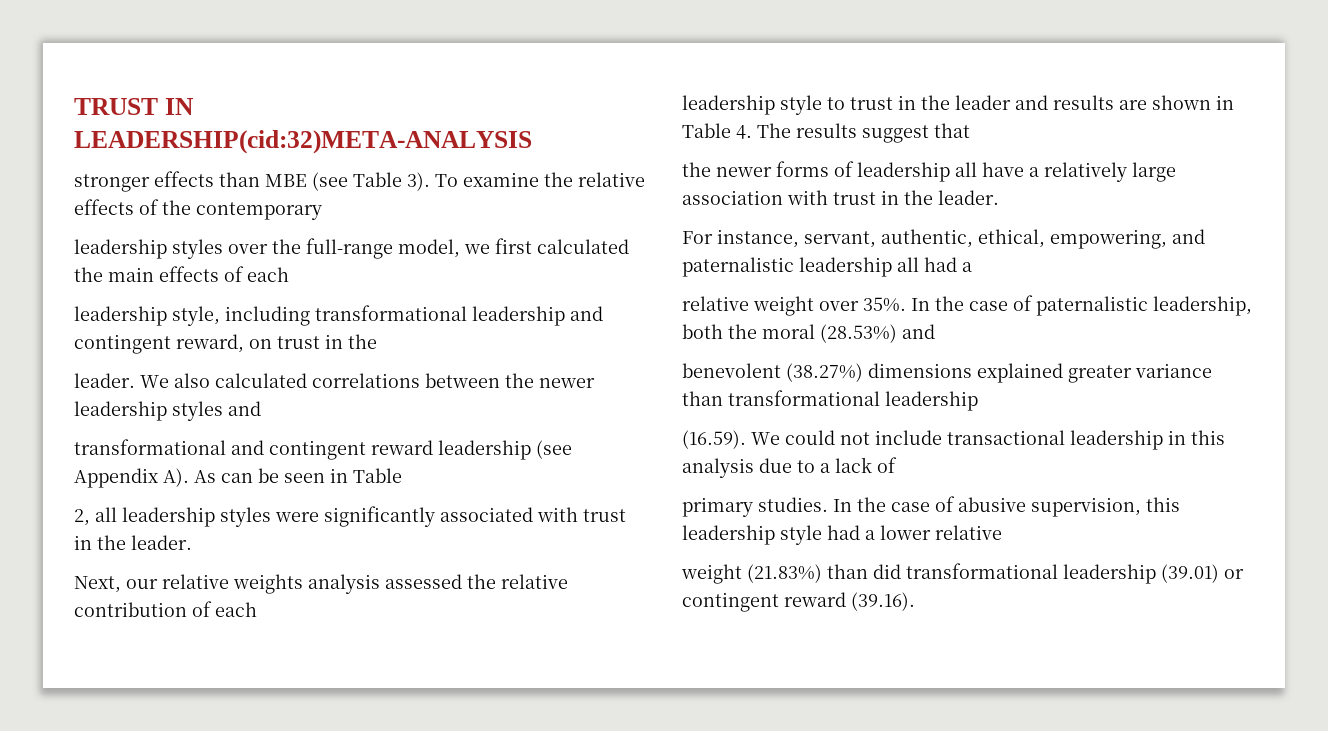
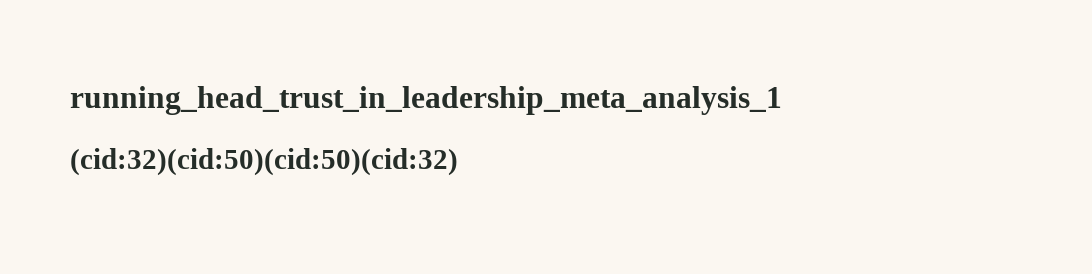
[74,98,194,115] [74,130,532,154] [74,171,645,192] [74,199,322,220] [74,238,629,259] [74,266,289,282] [74,305,603,326] [74,334,377,354] [74,373,595,388] [74,401,261,421] [74,439,572,460] [74,468,402,488] [74,506,626,527] [74,535,192,550] [74,574,568,594] [74,601,257,617] [682,95,1234,115] [682,123,970,143] [682,161,1176,182] [682,190,999,205] [682,229,1205,249] [682,257,972,277] [682,295,1252,316] [682,324,935,343] [682,363,1212,383] [682,390,978,411] [682,430,1225,450] [682,457,897,478] [682,496,1180,517] [682,525,1002,545] [681,563,1244,584] [682,592,915,612] TRUST IN LEADERSHIP(cid:32)META-ANALYSIS // stronger effects than MBE (see Table 3). To examine the relative effects of the contemporary // leadership styles over the full-range model, we first calculated the main effects of each // leadership style, including transformational leadership and contingent reward, on trust in the // leader. We also calculated correlations between the newer leadership styles and // transformational and contingent reward leadership (see Appendix A). As can be seen in Table // 2, all leadership styles were significantly associated with trust in the leader. // Next, our relative weights analysis assessed the relative contribution of each // leadership style to trust in the leader and results are shown in Table 4. The results suggest that // the newer forms of leadership all have a relatively large association with trust in the leader. // For instance, servant, authentic, ethical, empowering, and paternalistic leadership all had a // relative weight over 35%. In the case of paternalistic leadership, both the moral (28.53%) and // benevolent (38.27%) dimensions explained greater variance than transformational leadership // (16.59). We could not include transactional leadership in this analysis due to a lack of // primary studies. In the case of abusive supervision, this leadership style had a lower relative // weight (21.83%) than did transformational leadership (39.01) or contingent reward (39.16). -> [70,86,782,115] [70,148,458,176] running_head_trust_in_leadership_meta_analysis_1 // (cid:32)(cid:50)(cid:50)(cid:32)

